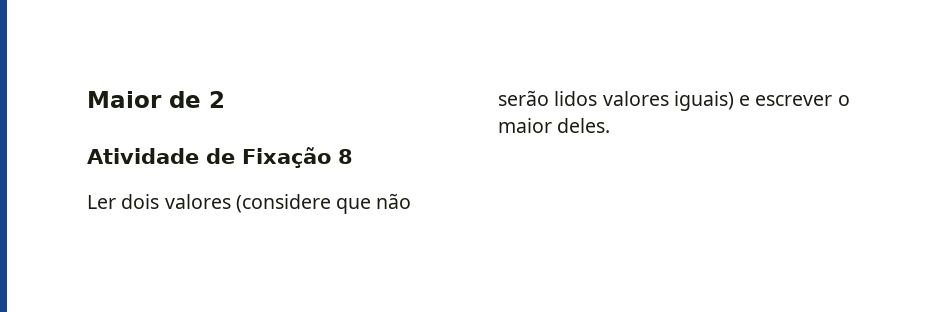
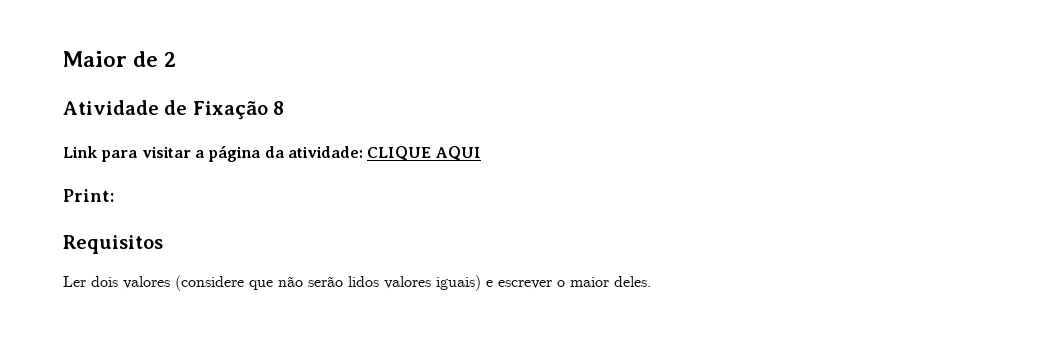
(353, 156) none -> [63,145,481,162] [63,189,114,202] [63,235,163,254] // Link para visitar a página da atividade: CLIQUE AQUI // Print: // Requisitos

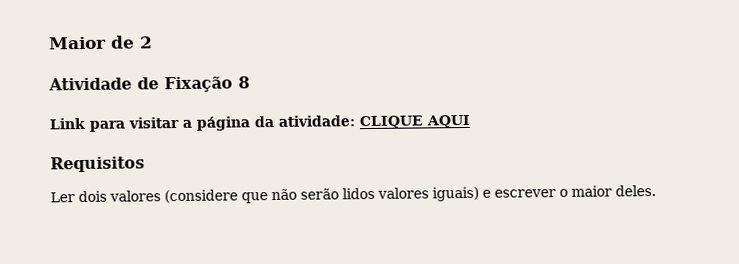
[63,189,114,202] // Print: -> (470, 121) none

